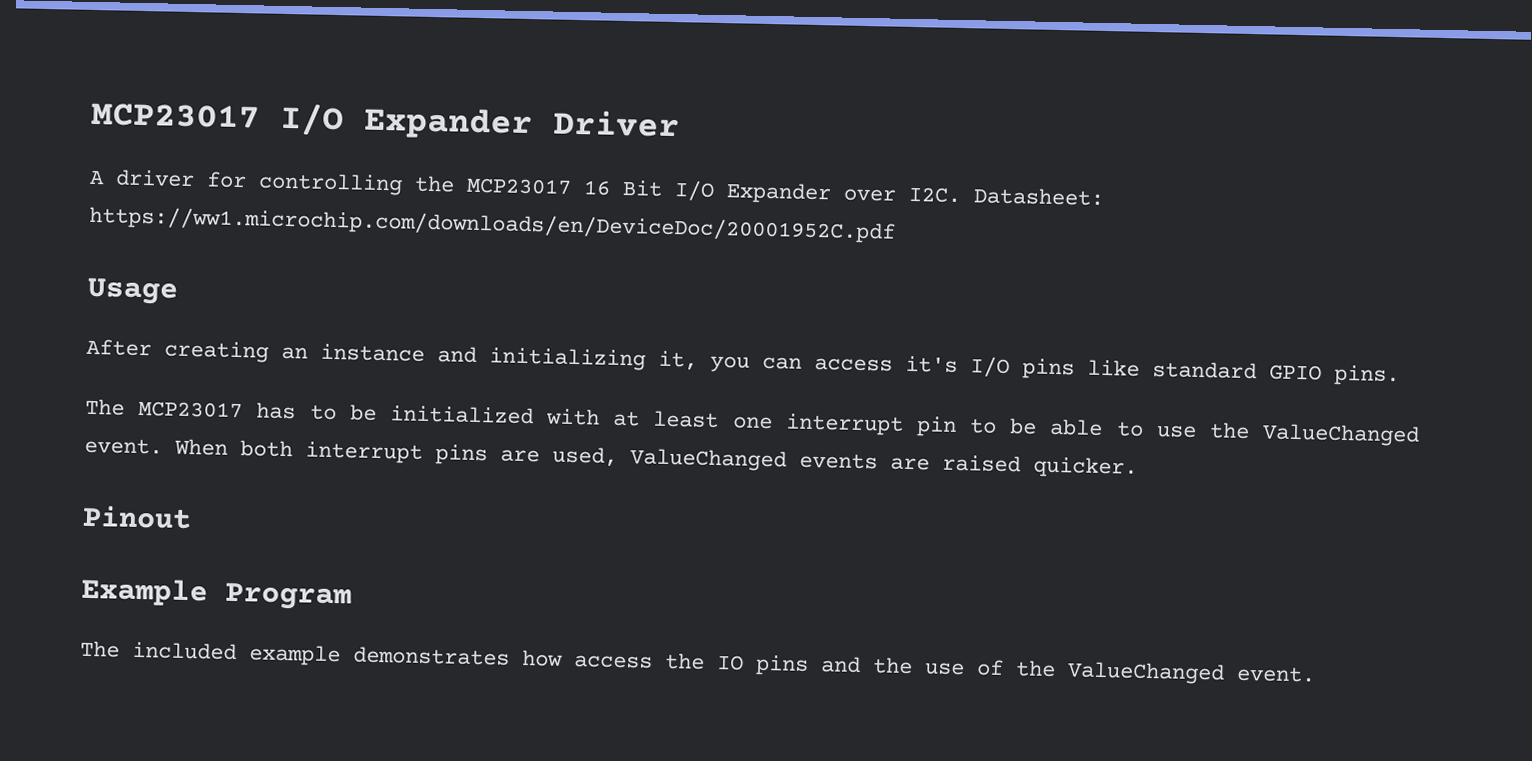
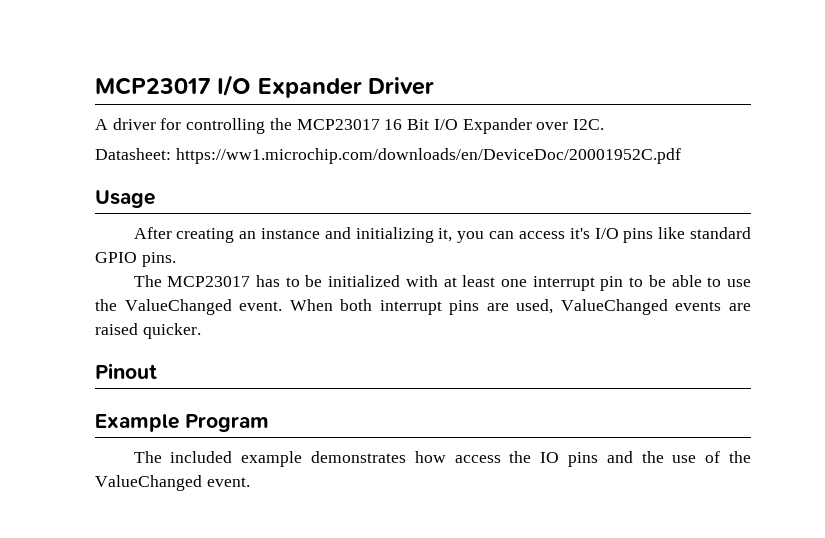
(962, 195) none -> (604, 124) //

